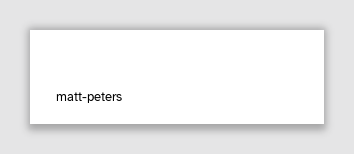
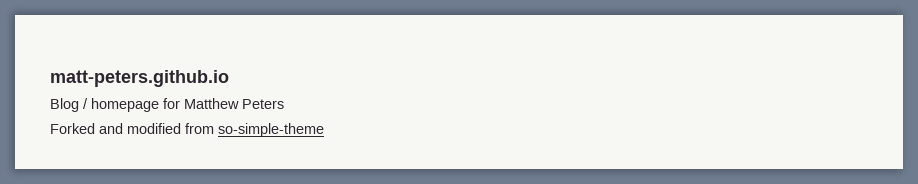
[56,92,122,103] matt-peters -> [50,70,229,87] [50,98,284,112] [50,123,324,137] matt-peters.github.io // Blog / homepage for Matthew Peters // Forked and modified from so-simple-theme

